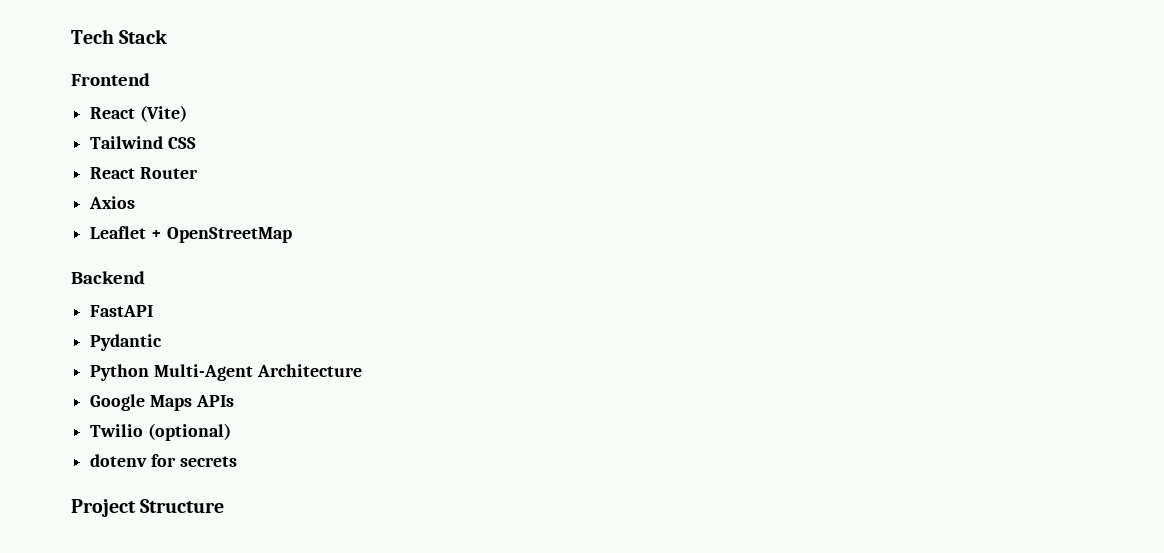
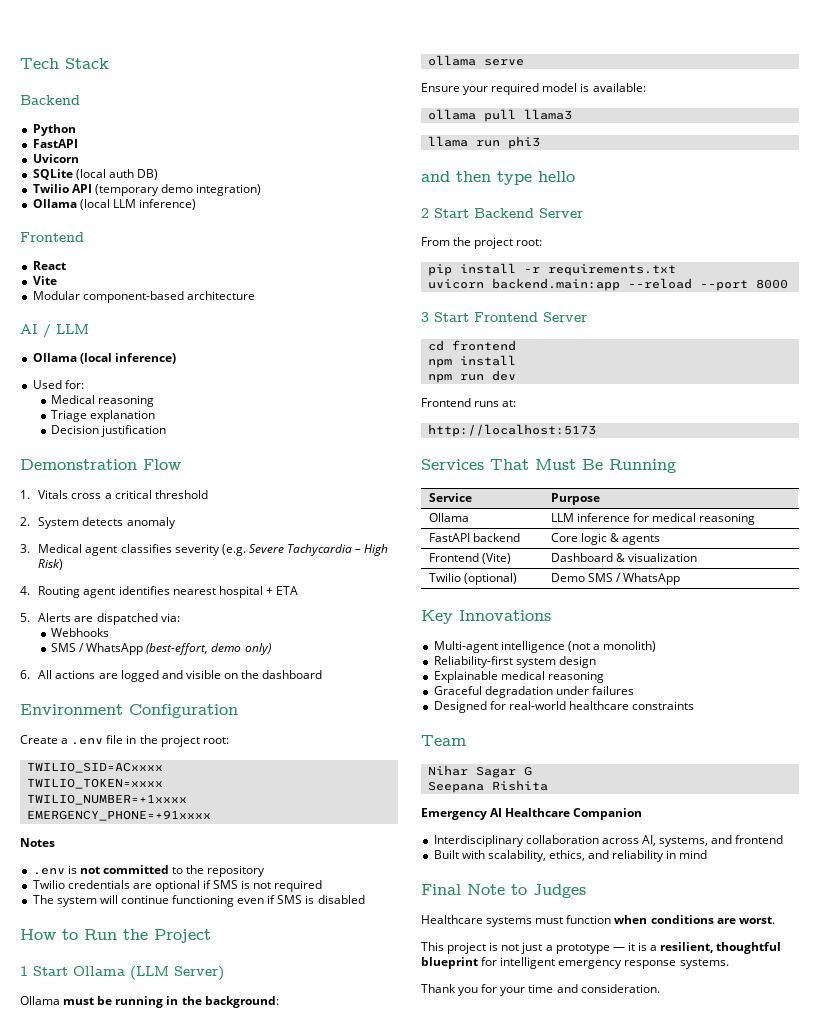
[71,73,150,86] [90,105,187,122] [90,136,196,149] [90,167,198,179] [89,196,136,209] [90,226,292,243] [71,271,145,284] [90,305,154,317] [90,334,163,351] [90,364,362,381] [90,394,234,411] [90,423,231,441] [90,454,237,467] [71,499,225,517] Frontend // React (Vite) // Tailwind CSS // React Router // Axios // Leaflet + OpenStreetMap // Backend // FastAPI // Pydantic // Python Multi-Agent Architecture // Google Maps APIs // Twilio (optional) // dotenv for secrets // Project Structure -> [20,95,80,105] [32,124,76,136] [32,139,78,148] [32,154,79,163] [32,169,158,180] [32,184,262,196] [32,199,196,210] [20,232,84,242] [32,261,66,270] [32,276,57,285] [32,291,255,303] [20,324,89,338] [32,353,176,364] [32,380,84,389] [51,395,155,407] [51,410,156,422] [51,425,167,437] [20,459,181,470] [20,490,208,499] [20,517,176,529] [20,544,389,556] [38,559,64,570] [20,586,298,598] [20,613,180,625] [51,628,110,637] [51,643,271,655] [20,670,323,682] [20,704,238,718] [20,735,229,747] [26,762,163,773] [26,778,163,789] [26,794,187,805] [26,810,211,821] [20,838,55,847] [32,865,266,877] [32,880,323,892] [32,895,365,907] [20,929,211,943] [20,966,224,981] [20,996,279,1008] [427,55,524,66] [421,83,646,95] [427,109,572,122] [427,136,540,149] [421,171,575,185] [421,208,583,218] [421,237,543,249] [427,263,676,276] [427,278,788,291] [421,312,587,322] [427,340,516,351] [427,355,516,368] [427,370,516,383] [421,398,517,407] [427,424,596,437] [421,459,676,473] [428,493,472,502] [550,493,600,505] [428,513,469,522] [550,513,756,525] [428,533,520,542] [550,533,661,545] [428,553,511,564] [550,553,697,562] [428,573,517,585] [550,573,681,585] [421,610,551,624] [433,641,657,653] [433,656,596,668] [433,671,604,683] [433,686,634,698] [433,701,695,713] [421,735,466,746] [427,765,532,778] [427,780,548,793] [421,808,643,820] [433,835,784,847] [433,850,708,862] [421,884,586,898] [421,915,775,927] [421,942,782,954] [421,957,729,969] [421,984,660,996] Backend // Python // FastAPI // Uvicorn // SQLite (local auth DB) // Twilio API (temporary demo integration) // Ollama (local LLM inference) // Frontend // React // Vite // Modular component-based architecture // AI / LLM // Ollama (local inference) // Used for: // Medical reasoning // Triage explanation // Decision justification // Demonstration Flow // 1. Vitals cross a critical threshold // 2. System detects anomaly // 3. Medical agent classifies severity (e.g. Severe Tachycardia – High Risk) // 4. Routing agent identifies nearest hospital + ETA // 5. Alerts are dispatched via: // Webhooks // SMS / WhatsApp (best-effort, demo only) // 6. All actions are logged and visible on the dashboard // Environment Configuration // Create a .env file in the project root: // TWILIO_SID=ACxxxx // TWILIO_TOKEN=xxxx // TWILIO_NUMBER=+1xxxx // EMERGENCY_PHONE=+91xxxx // Notes // .env is not committed to the repository // Twilio credentials are optional if SMS is not required // The system will continue functioning even if SMS is disabled // How to Run the Project // 1 Start Ollama (LLM Server) // Ollama must be running in the background: // ollama serve // Ensure your required model is available: // ollama pull llama3 // llama run phi3 // and then type hello // 2 Start Backend Server // From the project root: // pip install -r requirements.txt // uvicorn backend.main:app --reload --port 8000 // 3 Start Frontend Server // cd frontend // npm install // npm run dev // Frontend runs at: // http://localhost:5173 // Services That Must Be Running // Service | Purpose // Ollama | LLM inference for medical reasoning // FastAPI backend | Core logic & agents // Frontend (Vite) | Dashboard & visualization // Twilio (optional) | Demo SMS / WhatsApp // Key Innovations // Multi-agent intelligence (not a monolith) // Reliability-first system design // Explainable medical reasoning // Graceful degradation under failures // Designed for real-world healthcare constraints // Team // Nihar Sagar G // Seepana Rishita // Emergency AI Healthcare Companion // Interdisciplinary collaboration across AI, systems, and frontend // Built with scalability, ethics, and reliability in mind // Final Note to Judges // Healthcare systems must function when conditions are worst. // This project is not just a prototype — it is a resilient, thoughtful blueprint for intelligent emergency response systems. // Thank you for your time and consideration.

